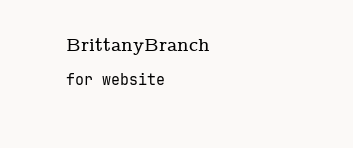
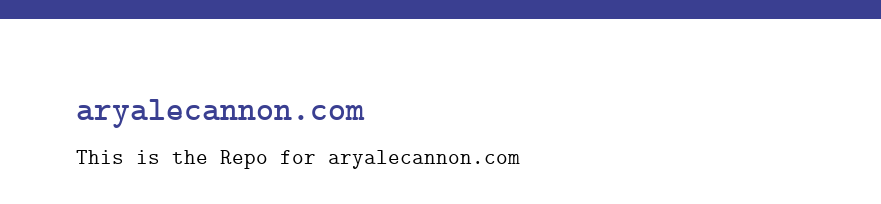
[66,38,210,55] [66,72,165,85] BrittanyBranch // for website -> [76,99,365,128] [76,150,520,169] aryalecannon.com // This is the Repo for aryalecannon.com

